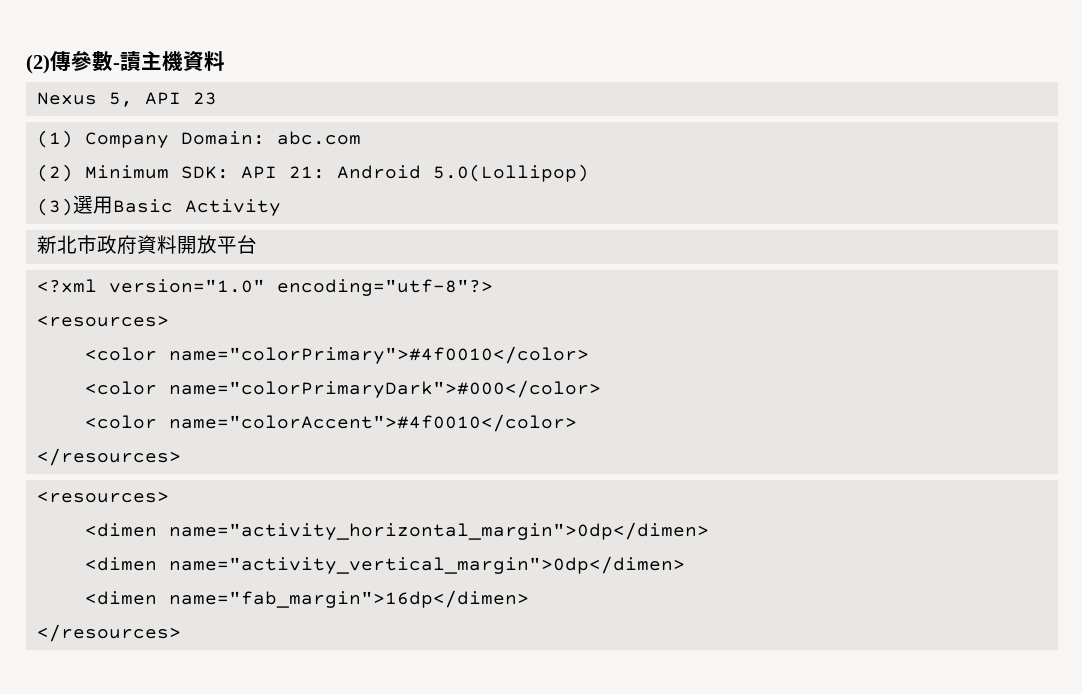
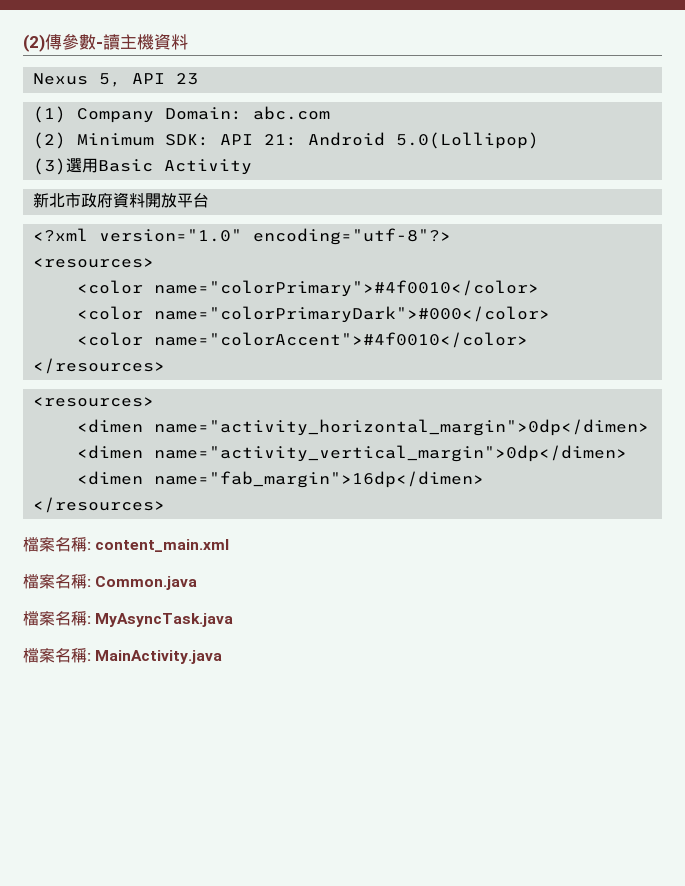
(181, 633) none -> [23,537,230,552] [23,574,198,590] [23,611,234,627] [23,648,223,664] // 檔案名稱: content_main.xml // 檔案名稱: Common.java // 檔案名稱: MyAsyncTask.java // 檔案名稱: MainActivity.java

